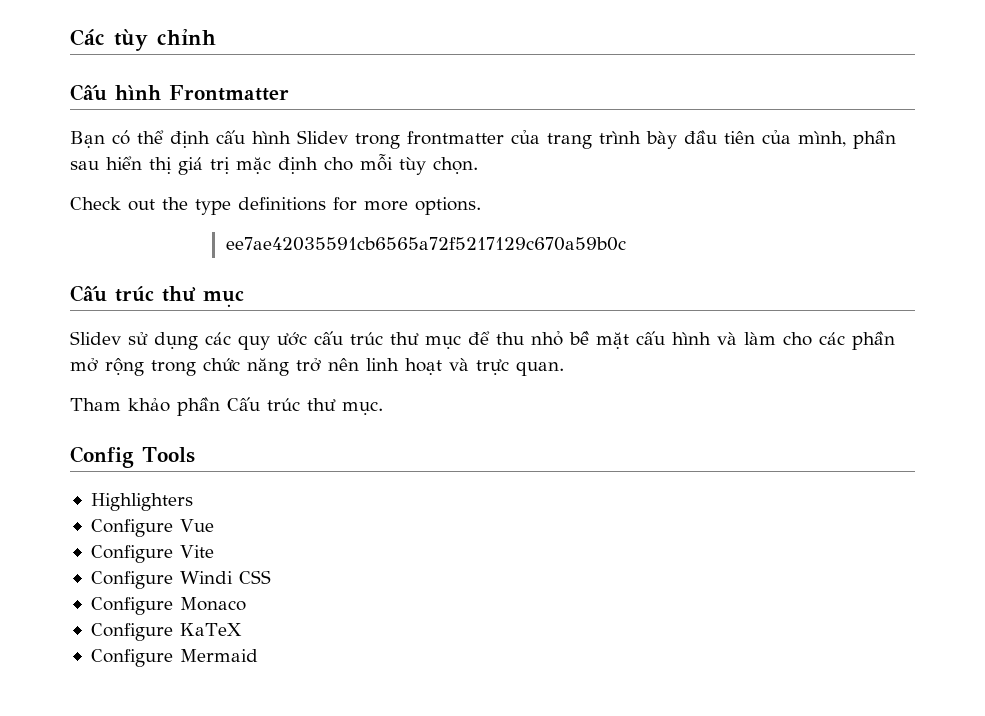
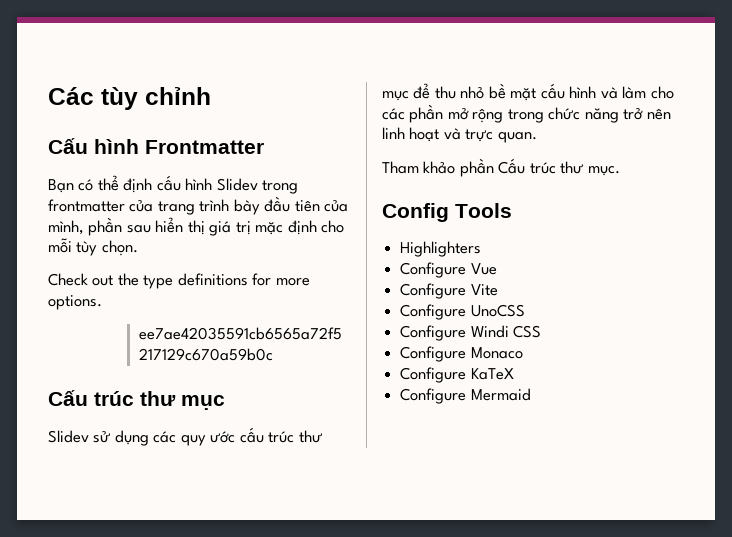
(214, 551) none -> [400,304,525,320] // Configure UnoCSS

